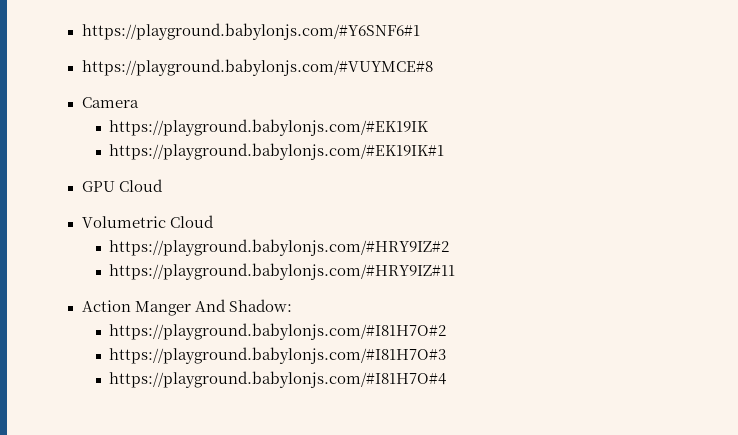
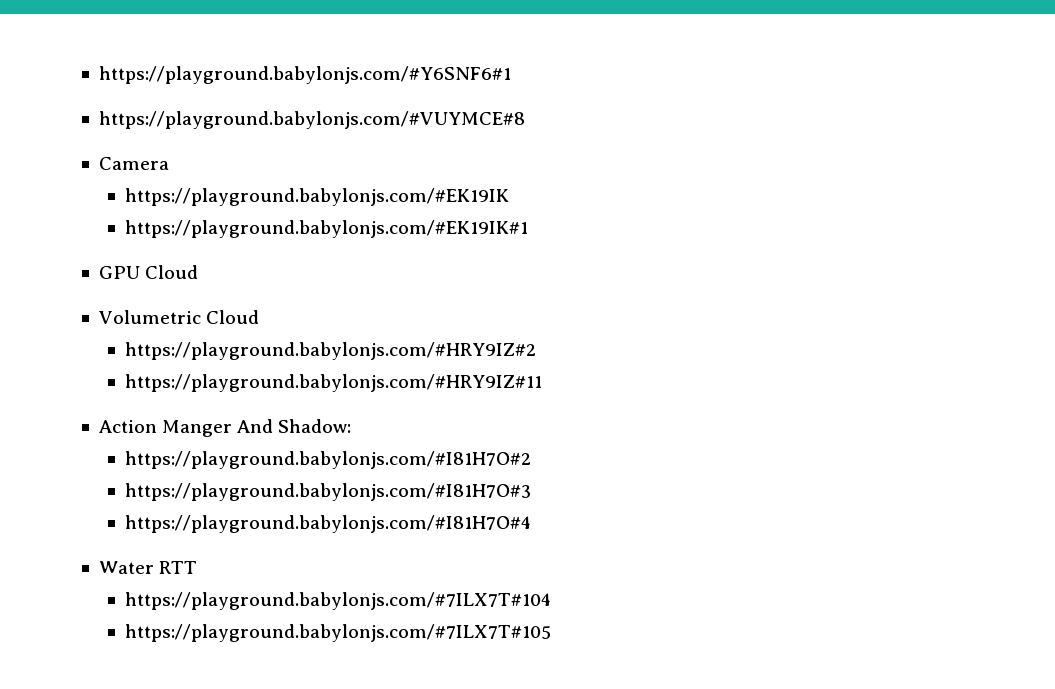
(447, 379) none -> [98,561,198,574] [125,592,552,610] [125,624,552,642] // Water RTT // https://playground.babylonjs.com/#7ILX7T#104 // https://playground.babylonjs.com/#7ILX7T#105

